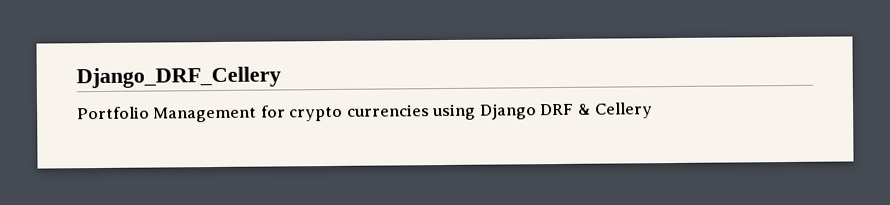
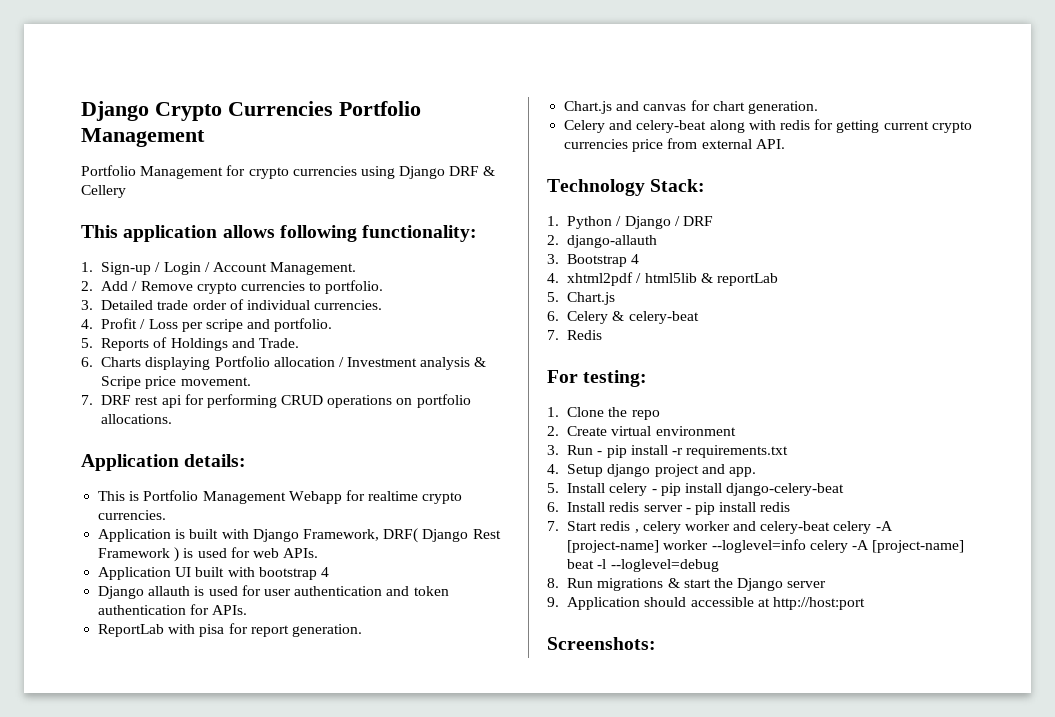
[76,66,281,89] Django_DRF_Cellery -> [81,101,421,121] [81,128,205,147] Django Crypto Currencies Portfolio Management
(654, 110) none -> [81,225,478,242] [81,262,357,275] [81,280,384,294] [81,299,383,310] [81,318,333,332] [81,337,299,351] [81,356,487,370] [101,376,251,389] [81,394,471,408] [101,414,173,424] [81,454,247,471] [98,490,463,504] [98,510,167,520] [98,528,501,543] [98,547,319,562] [98,567,329,580] [98,585,449,599] [98,604,248,615] [98,623,362,637] [564,100,818,114] [564,119,972,133] [564,138,785,152] [547,179,706,196] [547,216,713,229] [547,235,658,248] [547,254,640,267] [547,272,778,286] [547,292,616,305] [547,311,699,324] [547,330,603,340] [547,370,648,387] [547,407,660,420] [547,426,736,436] [547,445,789,458] [547,464,756,477] [547,483,845,496] [547,502,791,515] [547,521,893,534] [567,539,965,553] [567,559,719,572] [547,578,827,591] [547,597,865,610] [547,637,656,650] // This application allows following functionality: // 1. Sign-up / Login / Account Management. // 2. Add / Remove crypto currencies to portfolio. // 3. Detailed trade order of individual currencies. // 4. Profit / Loss per scripe and portfolio. // 5. Reports of Holdings and Trade. // 6. Charts displaying Portfolio allocation / Investment analysis & Scripe price movement. // 7. DRF rest api for performing CRUD operations on portfolio allocations. // Application details: // This is Portfolio Management Webapp for realtime crypto currencies. // Application is built with Django Framework, DRF( Django Rest Framework ) is used for web APIs. // Application UI built with bootstrap 4 // Django allauth is used for user authentication and token authentication for APIs. // ReportLab with pisa for report generation. // Chart.js and canvas for chart generation. // Celery and celery-beat along with redis for getting current crypto currencies price from external API. // Technology Stack: // 1. Python / Django / DRF // 2. django-allauth // 3. Bootstrap 4 // 4. xhtml2pdf / html5lib & reportLab // 5. Chart.js // 6. Celery & celery-beat // 7. Redis // For testing: // 1. Clone the repo // 2. Create virtual environment // 3. Run - pip install -r requirements.txt // 4. Setup django project and app. // 5. Install celery - pip install django-celery-beat // 6. Install redis server - pip install redis // 7. Start redis , celery worker and celery-beat celery -A [project-name] worker --loglevel=info celery -A [project-name] beat -l --loglevel=debug // 8. Run migrations & start the Django server // 9. Application should accessible at http://host:port // Screenshots:

